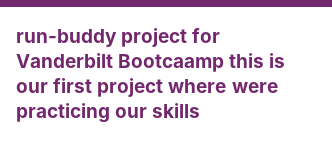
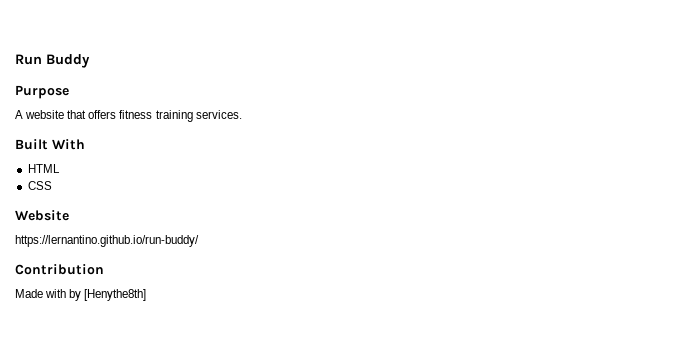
[16,28,221,47] [16,53,286,72] [16,78,278,97] [16,103,201,123] run-buddy project for Vanderbilt Bootcaamp this is our first project where were practicing our skills -> [15,54,90,68] [15,85,69,99] [15,110,242,122] [15,139,85,150] [27,164,60,173] [27,181,52,190] [15,210,69,221] [15,235,199,247] [15,264,104,275] [15,289,147,301] Run Buddy // Purpose // A website that offers fitness training services. // Built With // HTML // CSS // Website // https://lernantino.github.io/run-buddy/ // Contribution // Made with by [Henythe8th]

